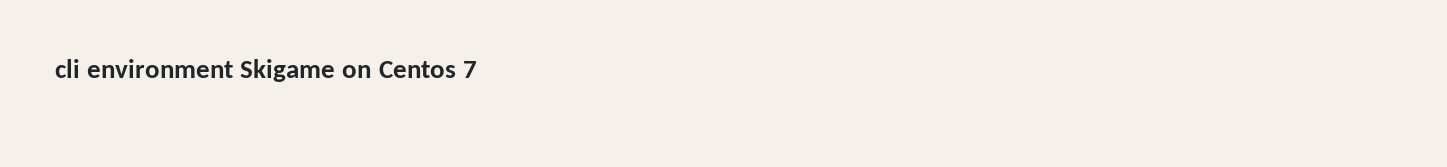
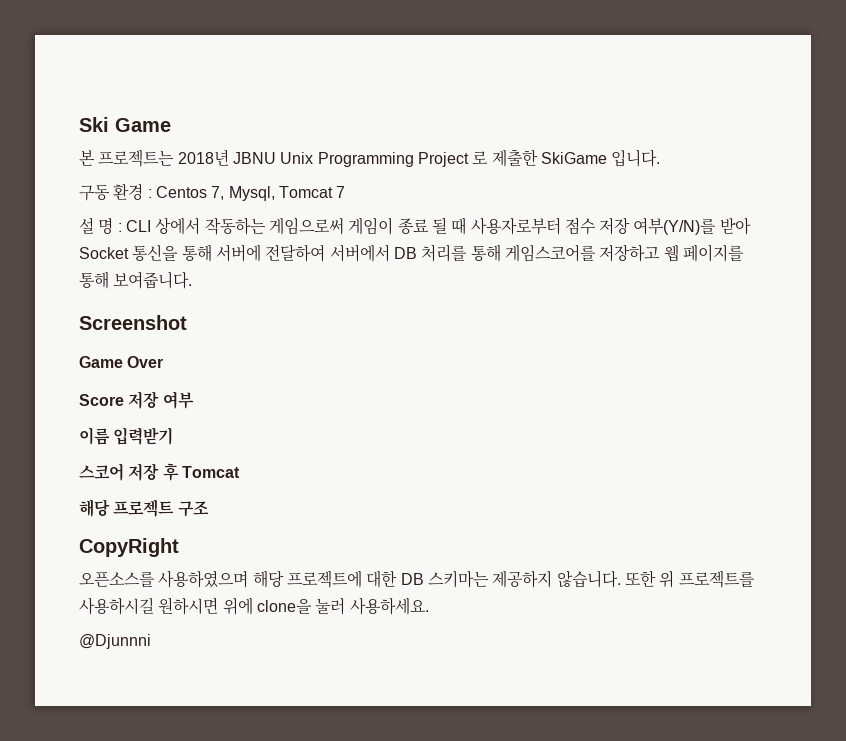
[55,59,477,82] cli environment Skigame on Centos 7 -> [79,117,171,132] [79,149,661,167] [79,183,346,201] [79,217,751,235] [79,244,744,262] [79,271,193,289] [79,315,187,330] [79,356,164,368] [79,391,194,409] [79,427,174,445] [79,463,240,481] [79,499,209,517] [79,538,179,557] [79,570,755,588] [79,597,429,615] [79,634,151,649] Ski Game // 본 프로젝트는 2018년 JBNU Unix Programming Project 로 제출한 SkiGame 입니다. // 구동 환경 : Centos 7, Mysql, Tomcat 7 // 설 명 : CLI 상에서 작동하는 게임으로써 게임이 종료 될 때 사용자로부터 점수 저장 여부(Y/N)를 받아 Socket 통신을 통해 서버에 전달하여 서버에서 DB 처리를 통해 게임스코어를 저장하고 웹 페이지를 통해 보여줍니다. // Screenshot // Game Over // Score 저장 여부 // 이름 입력받기 // 스코어 저장 후 Tomcat // 해당 프로젝트 구조 // CopyRight // 오픈소스를 사용하였으며 해당 프로젝트에 대한 DB 스키마는 제공하지 않습니다. 또한 위 프로젝트를 사용하시길 원하시면 위에 clone을 눌러 사용하세요. // @Djunnni

